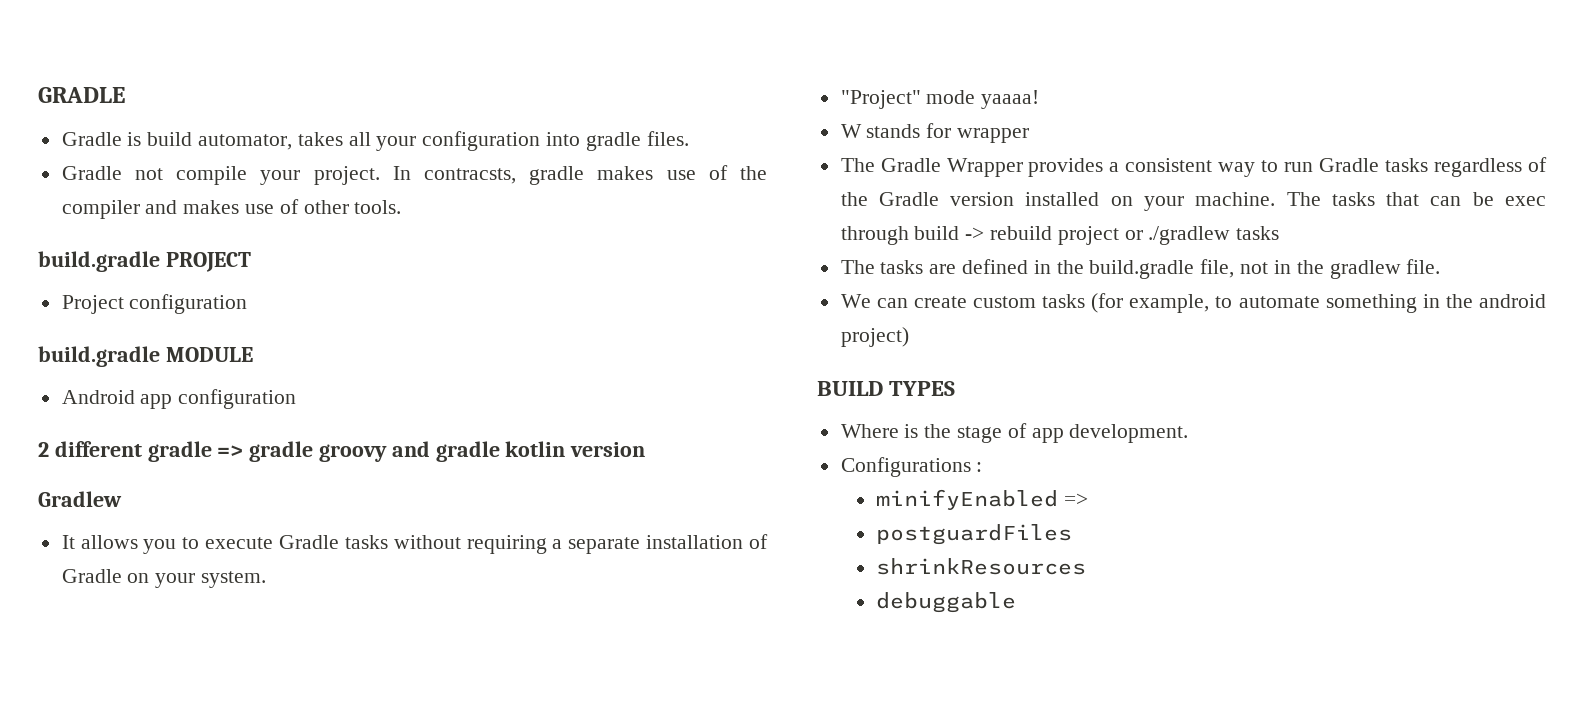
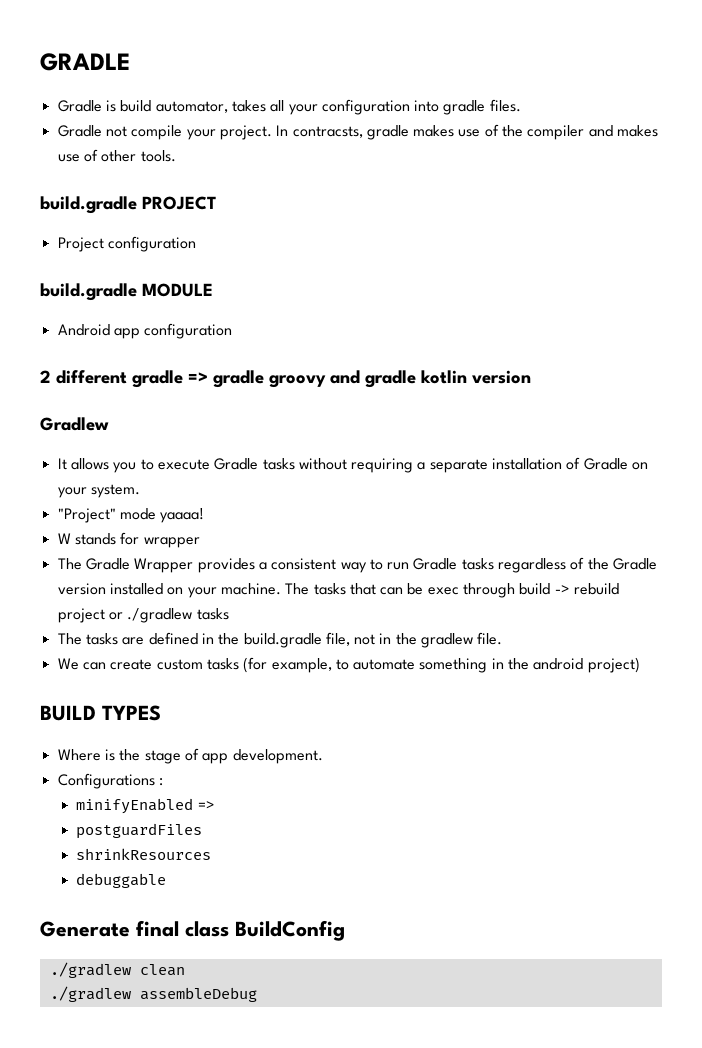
(1017, 602) none -> [40,920,345,941] [49,962,185,978] [49,986,257,1002] // Generate final class BuildConfig // ./gradlew clean // ./gradlew assembleDebug

